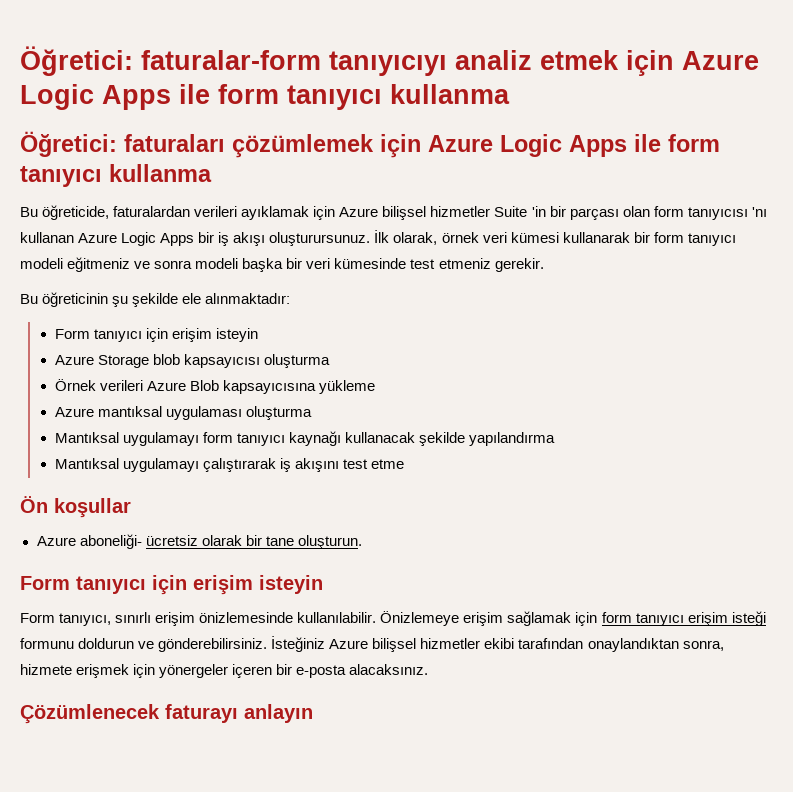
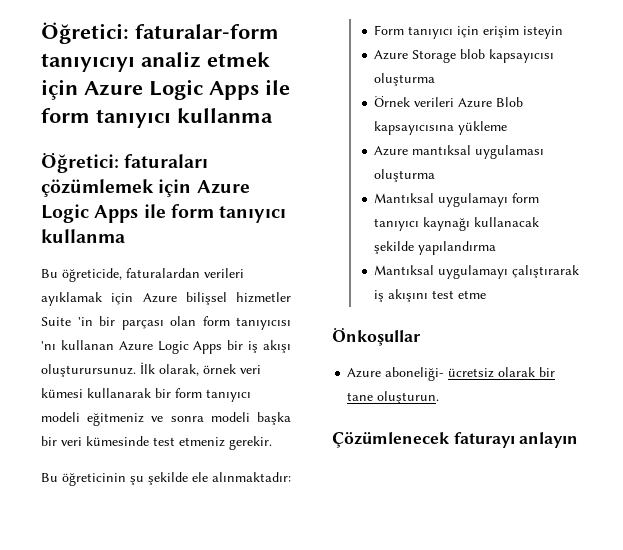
[20,496,131,518] Ön koşullar -> [332,328,421,346] Önkoşullar
[20,575,323,595] [20,611,766,626] [20,636,724,652] [20,664,429,678] // Form tanıyıcı için erişim isteyin // Form tanıyıcı, sınırlı erişim önizlemesinde kullanılabilir. Önizlemeye erişim sağlamak için form tanıyıcı erişim isteği formunu doldurun ve gönderebilirsiniz. İsteğiniz Azure bilişsel hizmetler ekibi tarafından onaylandıktan sonra, hizmete erişmek için yönergeler içeren bir e-posta alacaksınız. -> (440, 397) none

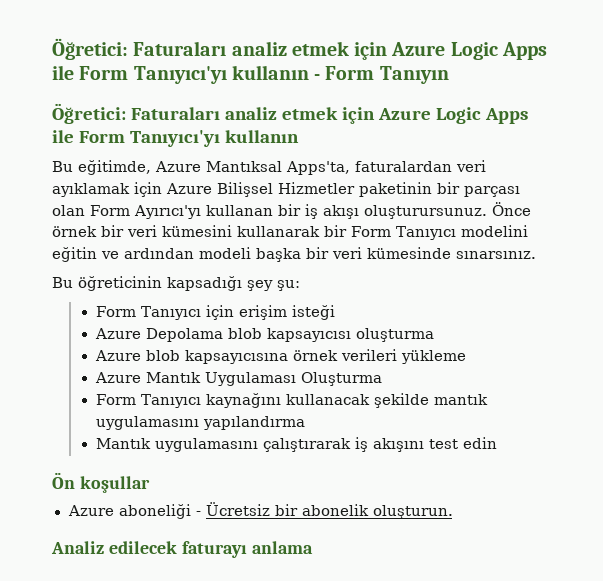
[41,22,279,44] [41,51,270,72] [41,79,290,100] [41,108,273,128] [41,153,209,173] [41,179,250,197] [41,204,287,223] [41,229,125,243] [41,268,244,282] [41,292,291,306] [41,316,291,330] [41,340,291,354] [41,362,261,377] [41,388,251,402] [41,412,204,426] Öğretici: faturalar-form tanıyıcıyı analiz etmek için Azure Logic Apps ile form tanıyıcı kullanma // Öğretici: faturaları çözümlemek için Azure Logic Apps ile form tanıyıcı kullanma // Bu öğreticide, faturalardan verileri ayıklamak için Azure bilişsel hizmetler Suite 'in bir parçası olan form tanıyıcısı 'nı kullanan Azure Logic Apps bir iş akışı oluşturursunuz. İlk olarak, örnek veri kümesi kullanarak bir form tanıyıcı modeli eğitmeniz ve sonra -> [52,38,547,60] [52,65,449,84] [52,103,528,124] [52,130,299,147] [52,160,486,175] [52,182,520,197] [52,202,531,219] [52,225,528,240] [52,247,194,262] Öğretici: Faturaları analiz etmek için Azure Logic Apps ile Form Tanıyıcı'yı kullanın - Form Tanıyın // Öğretici: Faturaları analiz etmek için Azure Logic Apps ile Form Tanıyıcı'yı kullanın // Bu eğitimde, Azure Mantıksal Apps'ta, faturalardan veri ayıklamak için Azure Bilişsel Hizmetler paketinin bir parçası olan Form Ayırıcı'yı kullanan bir iş akışı oluşturursunuz. Önce örnek bir veri kümesini kullanarak bir Form Tanıyıcı modelini eğitin ve ardından
[153,436,272,450] test etmeniz gerekir. -> [456,251,536,259] sınarsınız.
[130,472,291,485] [374,25,454,39] şu şekilde ele alınmaktadır: // Form tanıyıcı -> [167,276,300,291] [95,306,201,320] kapsadığı şey şu: // Form Tanıyıcı
[523,26,564,39] [374,50,457,63] isteyin // Azure Storage -> [291,305,335,320] [94,328,223,342] isteği // Azure Depolama
[374,96,524,108] [374,121,508,135] [374,145,545,159] [374,169,436,182] [374,193,540,207] [374,217,540,231] [374,241,415,254] Örnek verileri Azure Blob kapsayıcısına yükleme // Azure mantıksal uygulaması oluşturma // Mantıksal uygulamayı form tanıyıcı kaynağı kullanacak şekilde -> [94,349,466,364] [94,372,382,386] [95,393,488,408] [95,416,199,430] Azure blob kapsayıcısına örnek verileri yükleme // Azure Mantık Uygulaması Oluşturma // Form Tanıyıcı kaynağını kullanacak şekilde mantık uygulamasını
[374,265,509,279] Mantıksal uygulamayı -> [95,438,258,452] Mantık uygulamasını
[458,290,487,299] [332,328,421,346] [347,367,556,381] [347,391,440,404] [332,432,579,448] etme // Önkoşullar // Azure aboneliği- ücretsiz olarak bir tane oluşturun. // Çözümlenecek faturayı anlayın -> [462,437,497,449] [52,472,150,493] [67,502,453,519] [51,541,313,558] edin // Ön koşullar // Azure aboneliği - Ücretsiz bir abonelik oluşturun. // Analiz edilecek faturayı anlama

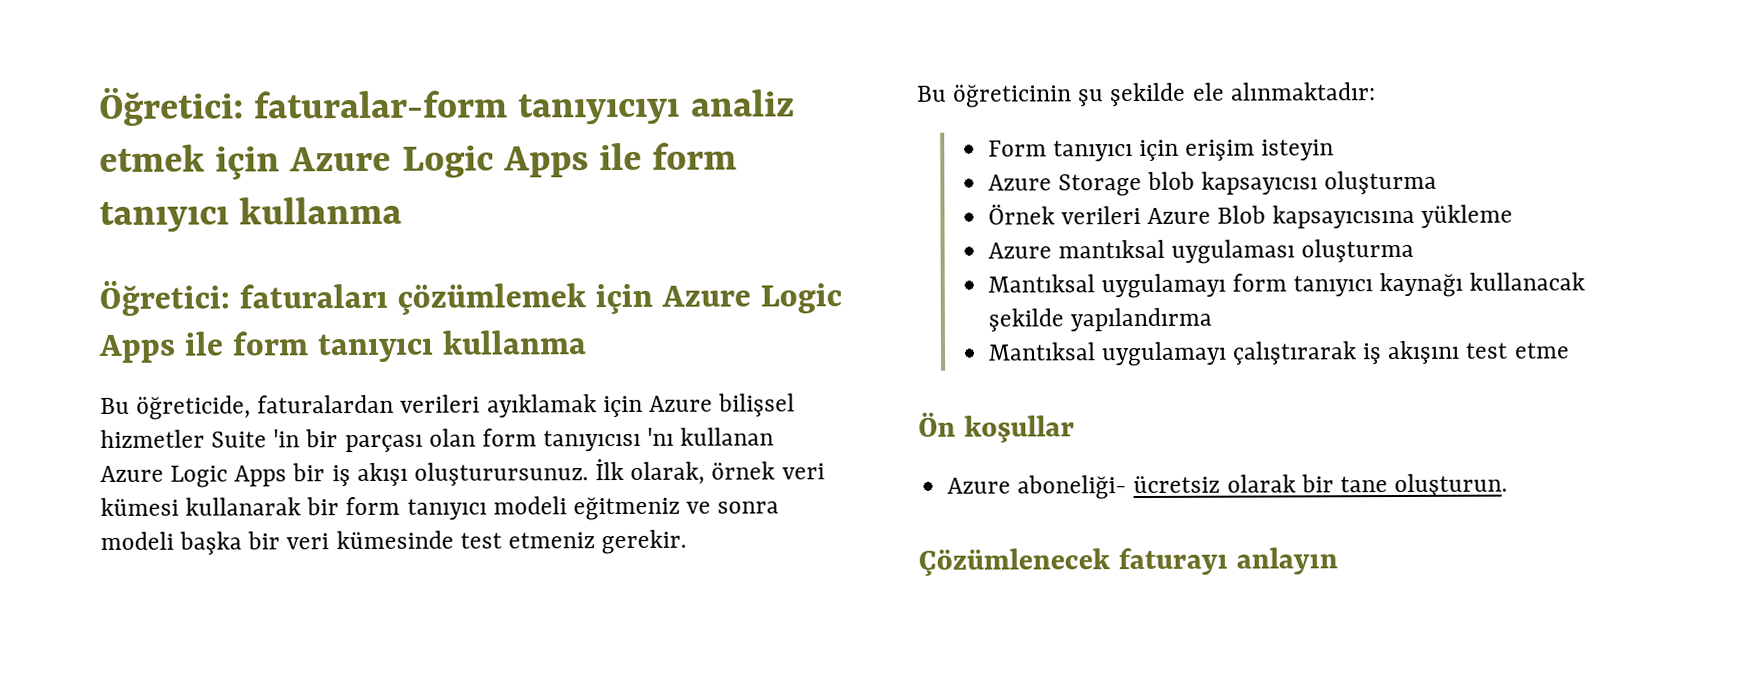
[52,38,547,60] [52,65,449,84] [52,103,528,124] [52,130,299,147] [52,160,486,175] [52,182,520,197] [52,202,531,219] [52,225,528,240] [52,247,194,262] Öğretici: Faturaları analiz etmek için Azure Logic Apps ile Form Tanıyıcı'yı kullanın - Form Tanıyın // Öğretici: Faturaları analiz etmek için Azure Logic Apps ile Form Tanıyıcı'yı kullanın // Bu eğitimde, Azure Mantıksal Apps'ta, faturalardan veri ayıklamak için Azure Bilişsel Hizmetler paketinin bir parçası olan Form Ayırıcı'yı kullanan bir iş akışı oluşturursunuz. Önce örnek bir veri kümesini kullanarak bir Form Tanıyıcı modelini eğitin ve ardından -> [98,87,795,126] [99,142,738,180] [99,196,403,232] [99,280,842,316] [98,330,587,364] [100,393,796,420] [100,427,775,453] [100,458,825,488] [100,496,780,521] Öğretici: faturalar-form tanıyıcıyı analiz etmek için Azure Logic Apps ile form tanıyıcı kullanma // Öğretici: faturaları çözümlemek için Azure Logic Apps ile form tanıyıcı kullanma // Bu öğreticide, faturalardan verileri ayıklamak için Azure bilişsel hizmetler Suite 'in bir parçası olan form tanıyıcısı 'nı kullanan Azure Logic Apps bir iş akışı oluşturursunuz. İlk olarak, örnek veri kümesi kullanarak bir form tanıyıcı modeli eğitmeniz ve sonra
[456,251,536,259] sınarsınız. -> [459,529,688,555] test etmeniz gerekir.
[167,276,300,291] [95,306,201,320] kapsadığı şey şu: // Form Tanıyıcı -> [1078,82,1376,107] [987,140,1133,162] şu şekilde ele alınmaktadır: // Form tanıyıcı
[291,305,335,320] [94,328,223,342] isteği // Azure Depolama -> [1261,139,1335,161] [987,173,1142,197] isteyin // Azure Storage
[94,349,466,364] [94,372,382,386] [95,393,488,408] [95,416,199,430] Azure blob kapsayıcısına örnek verileri yükleme // Azure Mantık Uygulaması Oluşturma // Form Tanıyıcı kaynağını kullanacak şekilde mantık uygulamasını -> [987,204,1514,229] [987,238,1415,264] [987,272,1586,299] [987,308,1064,332] Örnek verileri Azure Blob kapsayıcısına yükleme // Azure mantıksal uygulaması oluşturma // Mantıksal uygulamayı form tanıyıcı kaynağı kullanacak şekilde
[95,438,258,452] Mantık uygulamasını -> [987,341,1227,367] Mantıksal uygulamayı
[462,437,497,449] edin -> [1513,342,1570,359] etme
[118,502,453,519] [51,541,313,558] aboneliği - Ücretsiz bir abonelik oluşturun. // Analiz edilecek faturayı anlama -> [1017,473,1509,500] [918,547,1338,576] aboneliği- ücretsiz olarak bir tane oluşturun. // Çözümlenecek faturayı anlayın

